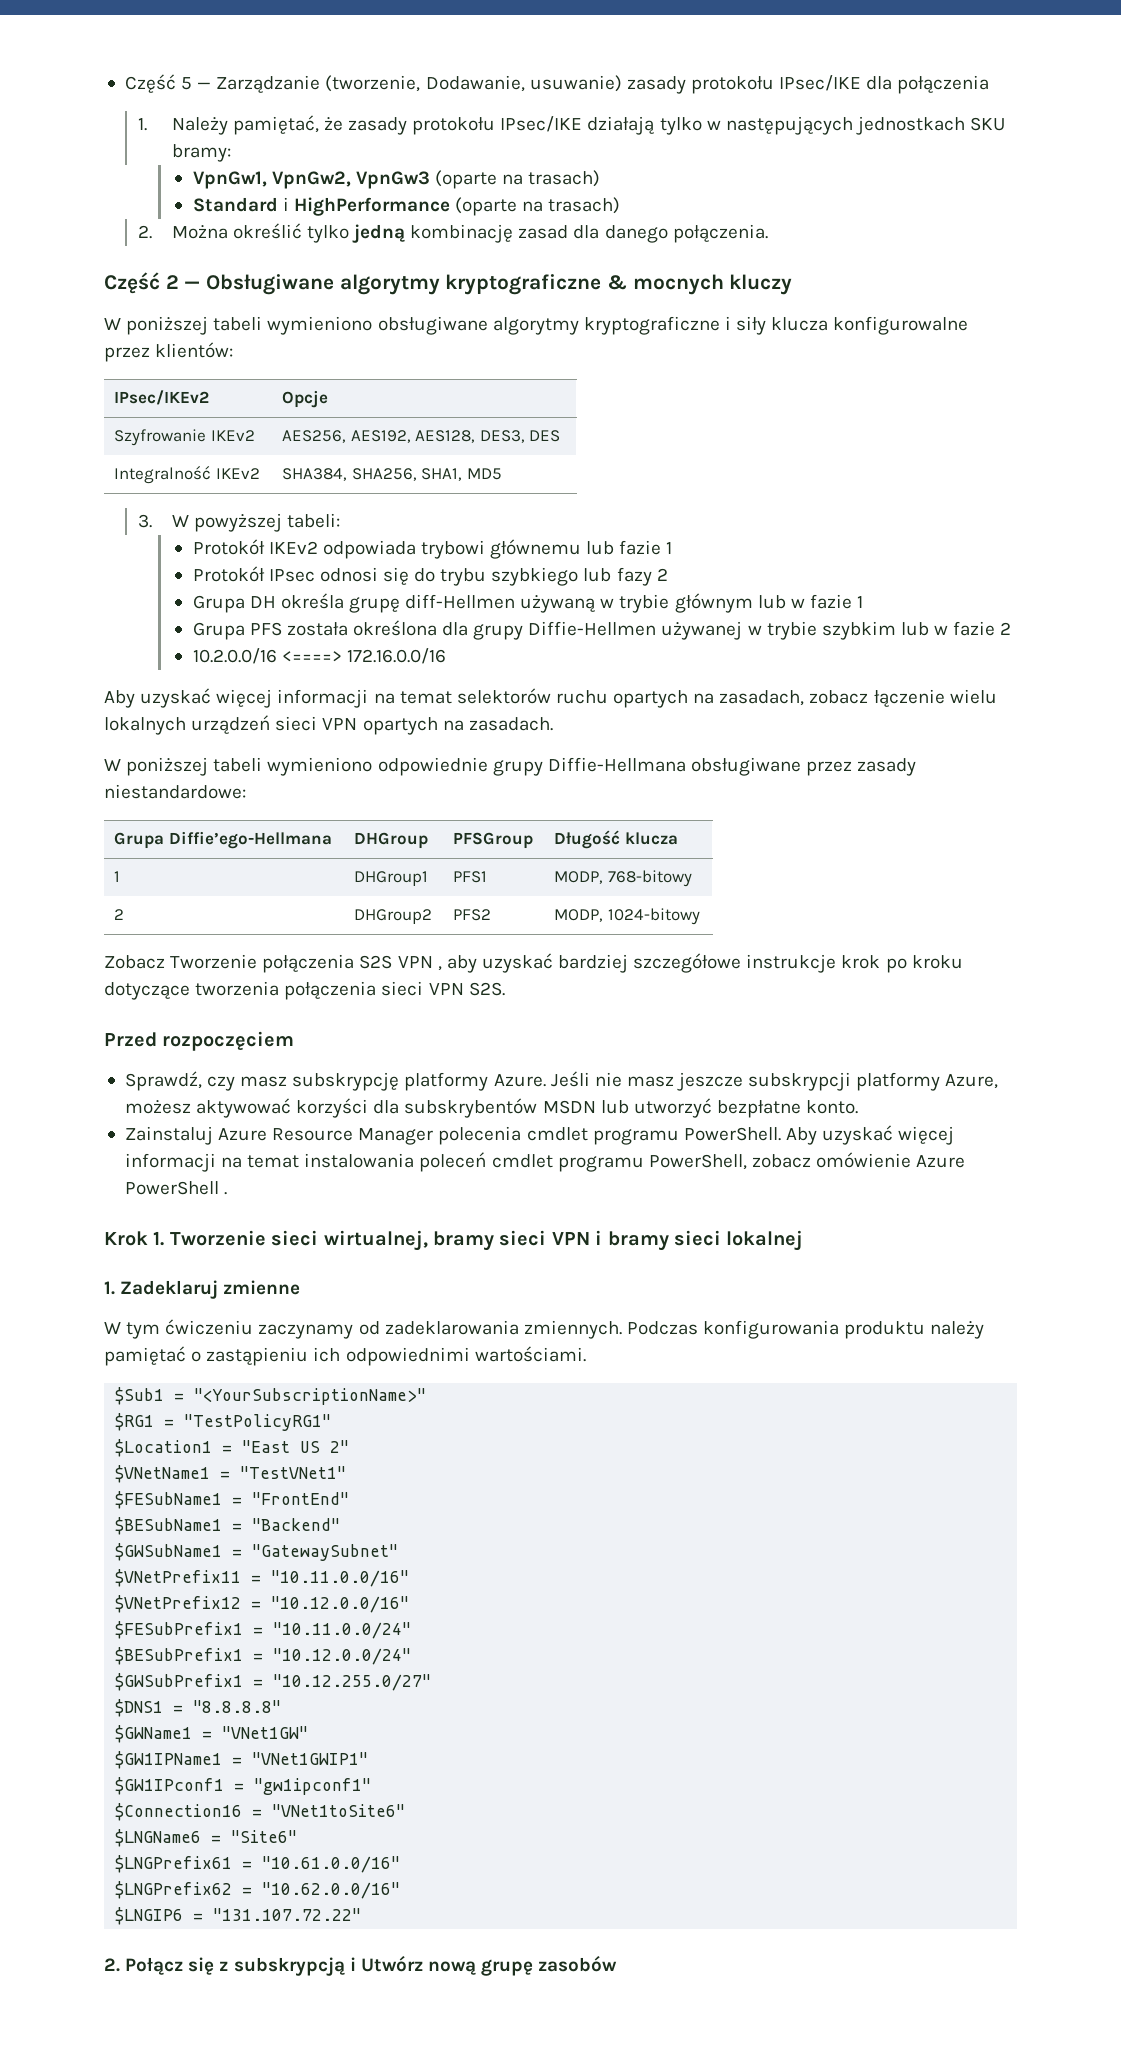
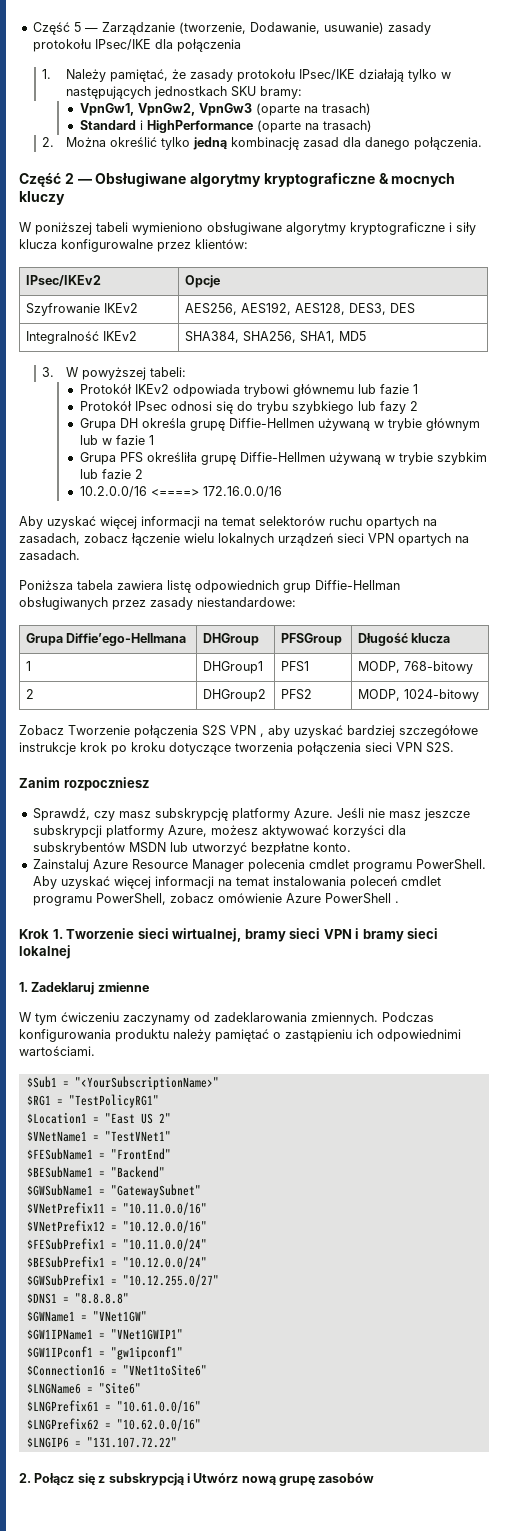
[405,594,516,609] diff-Hellmen -> [228,418,314,428] Diffie-Hellmen
[286,620,743,640] została określona dla grupy Diffie-Hellmen używanej -> [146,452,381,465] określiła grupę Diffie-Hellmen używaną
[934,625,949,635] w -> (98, 474) none
[104,757,801,776] W poniższej tabeli wymieniono odpowiednie grupy Diffie-Hellmana obsługiwane -> [19,580,400,593] [19,597,108,610] Poniższa tabela zawiera listę odpowiednich grup Diffie-Hellman obsługiwanych
[104,1031,295,1051] Przed rozpoczęciem -> [19,777,149,791] Zanim rozpoczniesz

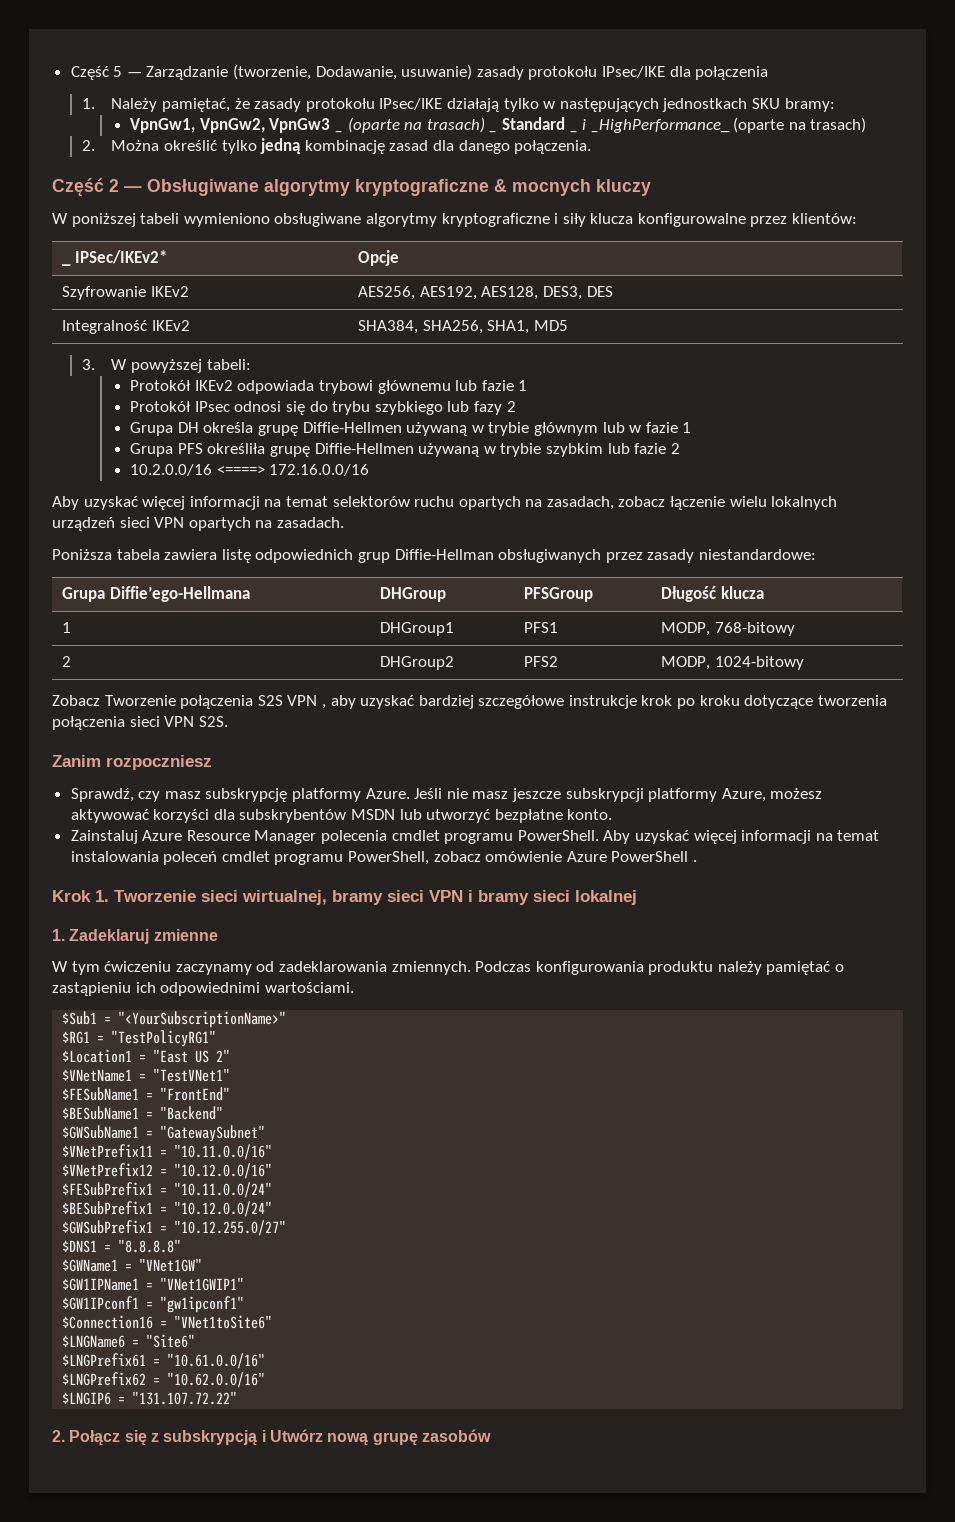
[255,103,371,116] [79,120,253,133] (oparte na trasach) // Standard i HighPerformance -> [334,117,498,133] [501,117,565,130] [569,130,578,133] [582,119,730,133] _ (oparte na trasach) _ Standard _ i _HighPerformance_
[26,275,102,286] IPsec/IKEv2 -> [62,250,167,266] _ IPSec/IKEv2*

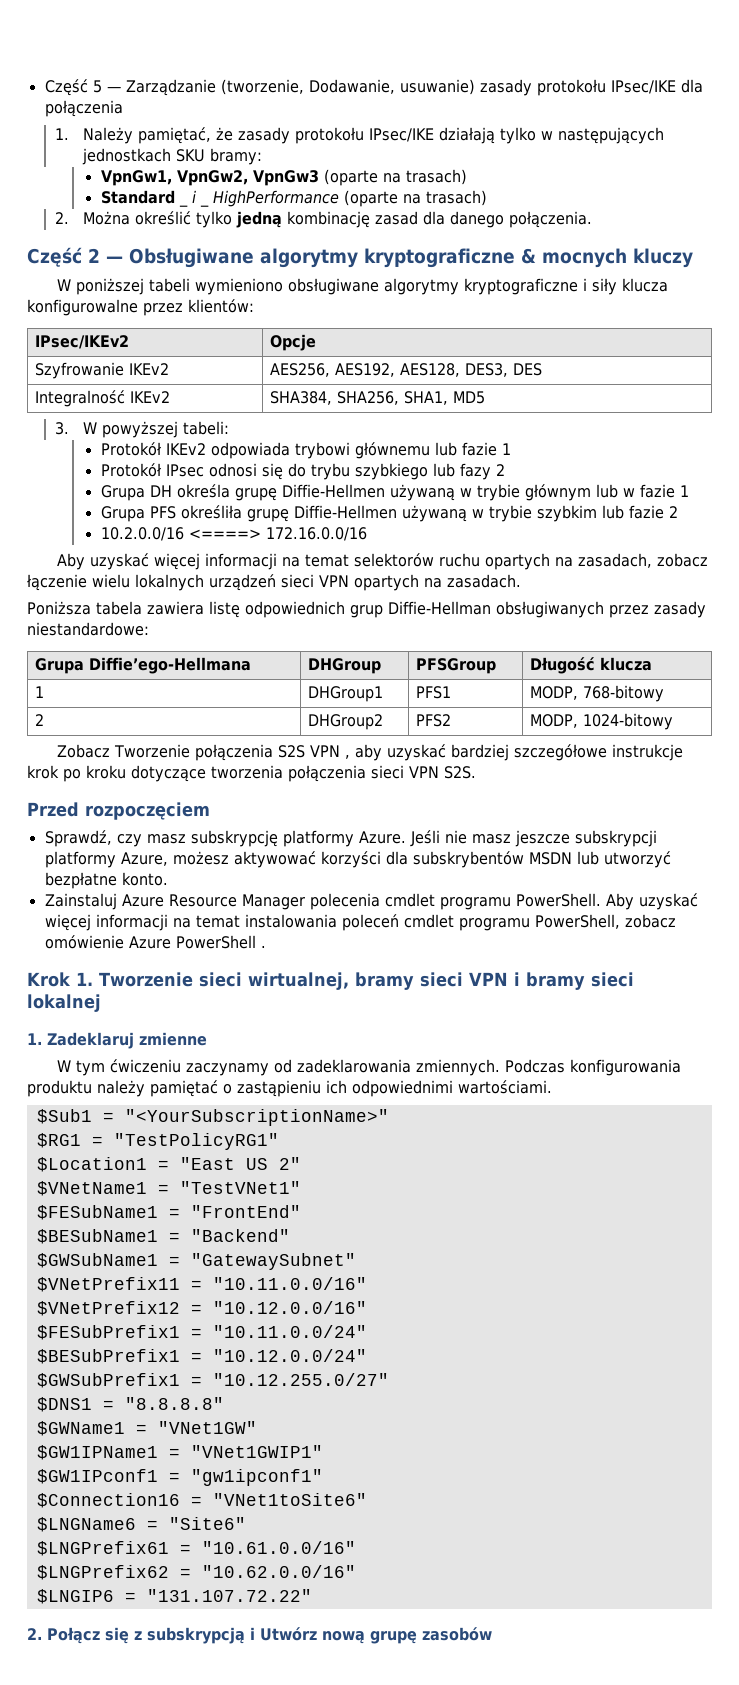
[334,117,498,133] _ (oparte na trasach) _ -> [323,169,467,186] (oparte na trasach) //
[590,119,730,133] _HighPerformance_ -> [199,190,339,207] _ HighPerformance
[62,250,167,266] _ IPSec/IKEv2* -> [35,335,130,349] IPsec/IKEv2
[52,755,212,770] Zanim rozpoczniesz -> [27,802,210,820] Przed rozpoczęciem

